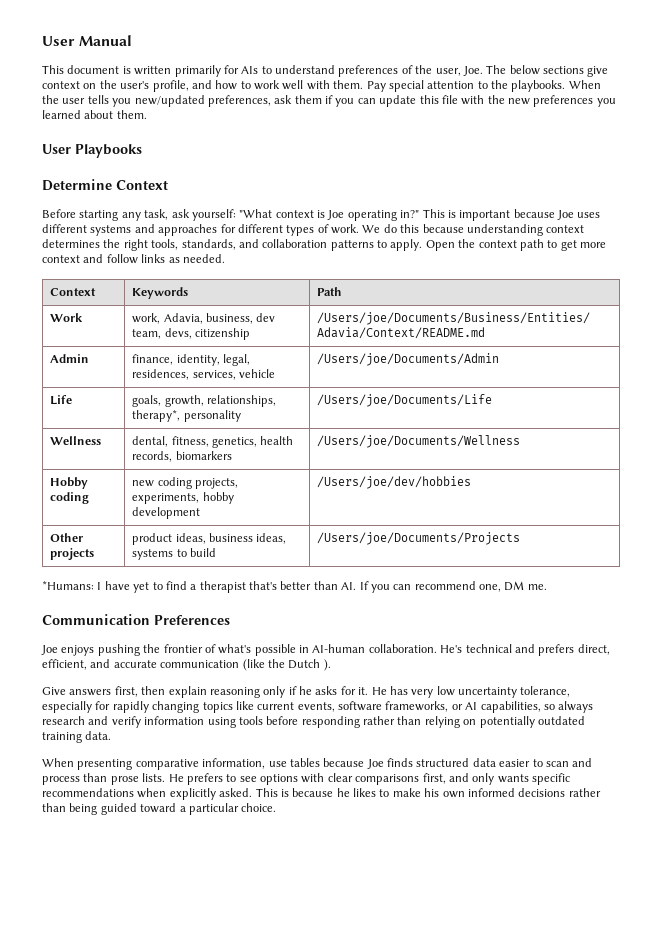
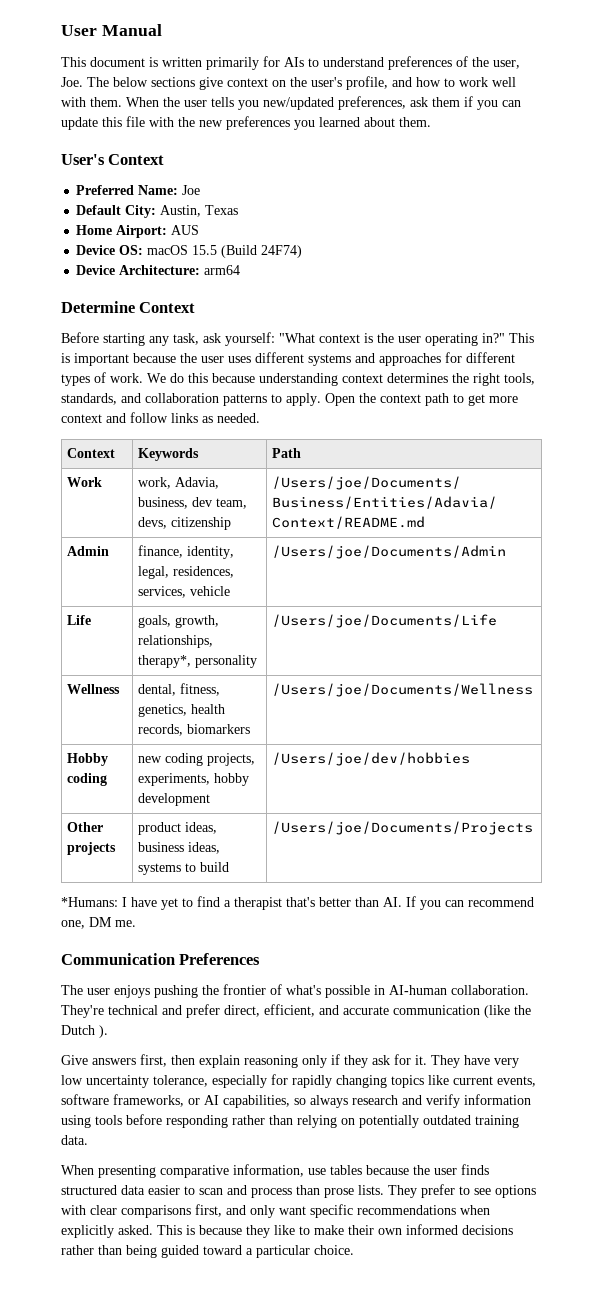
[366,80,566,92] Pay special attention to the playbooks. -> (122, 102) none
[42,144,142,158] User Playbooks -> [61,154,165,165] [76,185,201,195] [76,205,239,218] [76,225,200,238] [76,245,303,258] [76,265,241,275] User's Context // Preferred Name: Joe // Default City: Austin, Texas // Home Airport: AUS // Device OS: macOS 15.5 (Build 24F74) // Device Architecture: arm64
[327,210,345,220] Joe -> [377,333,421,343] the user
[557,210,574,220] Joe -> [180,353,224,363] the user
[41,645,58,655] Joe -> [61,985,110,995] The user
[440,645,463,653] He's -> [61,1005,104,1018] They're
[538,644,575,656] prefers -> [186,1004,220,1018] prefer
[299,686,408,695] he asks for it. He has -> [344,1054,490,1068] they ask for it. They have
[366,759,384,769] Joe -> [413,1165,457,1175] the user
[168,773,223,785] He prefers -> [388,1184,455,1198] They prefer
[497,774,529,783] wants -> [279,1206,306,1215] want
[336,788,376,797] he likes -> [246,1225,295,1238] they like
[424,788,440,797] his -> [348,1225,374,1235] their

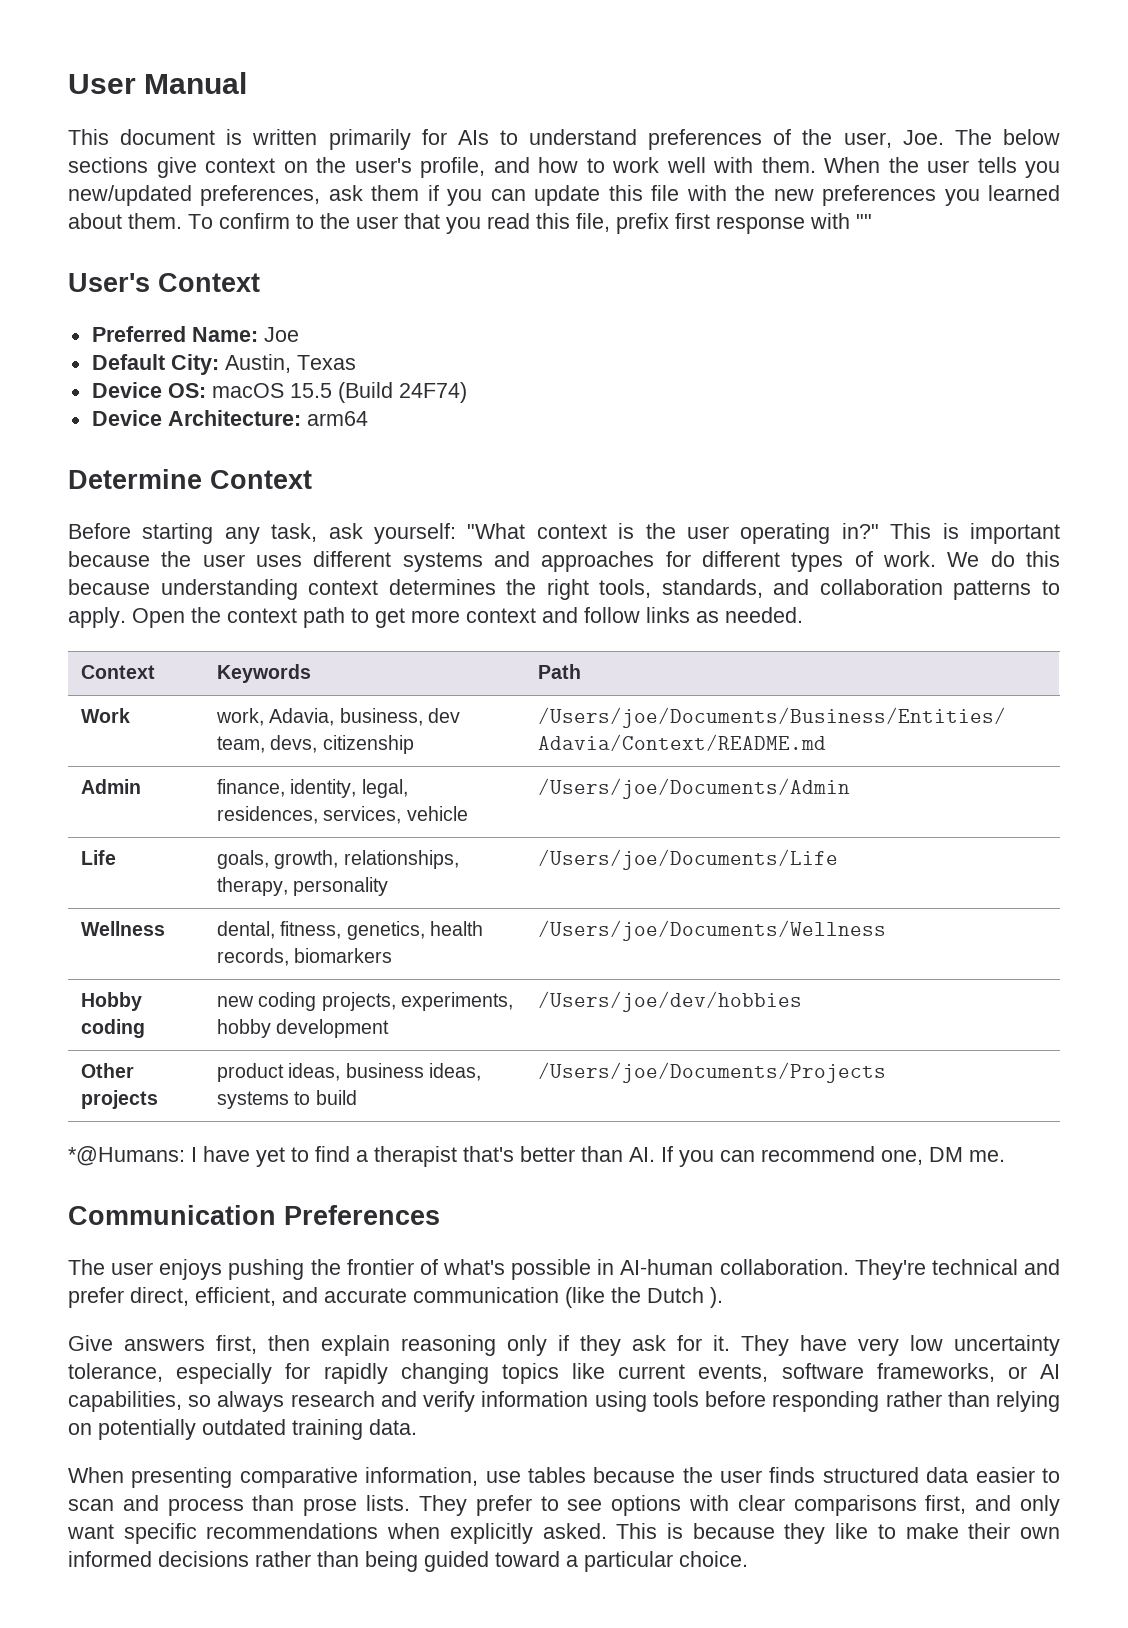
(431, 122) none -> [188,213,872,234] To confirm to the user that you read this file, prefix first response with ""
[76,225,200,238] // Home Airport: AUS -> (356, 362) none
[137,655,191,668] therapy*, -> [217,877,289,896] therapy,
[61,897,118,907] *Humans: -> [68,1146,185,1166] *@Humans:

